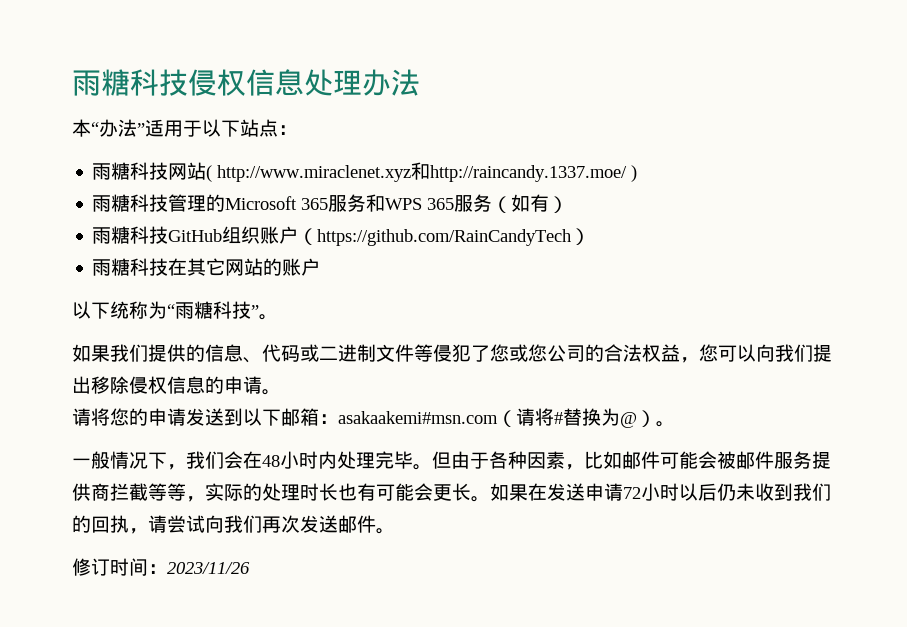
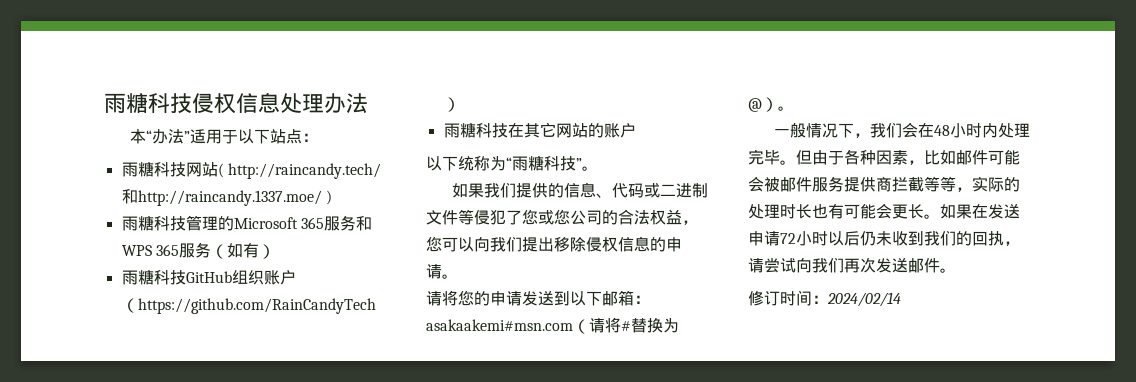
[217,165,412,182] http://www.miraclenet.xyz -> [227,163,381,179] http://raincandy.tech/
[167,562,250,574] 2023/11/26 -> [827,292,901,307] 2024/02/14

